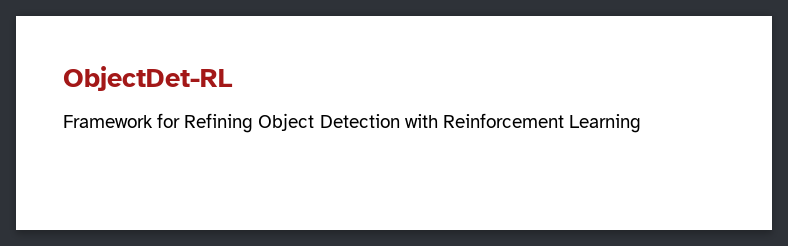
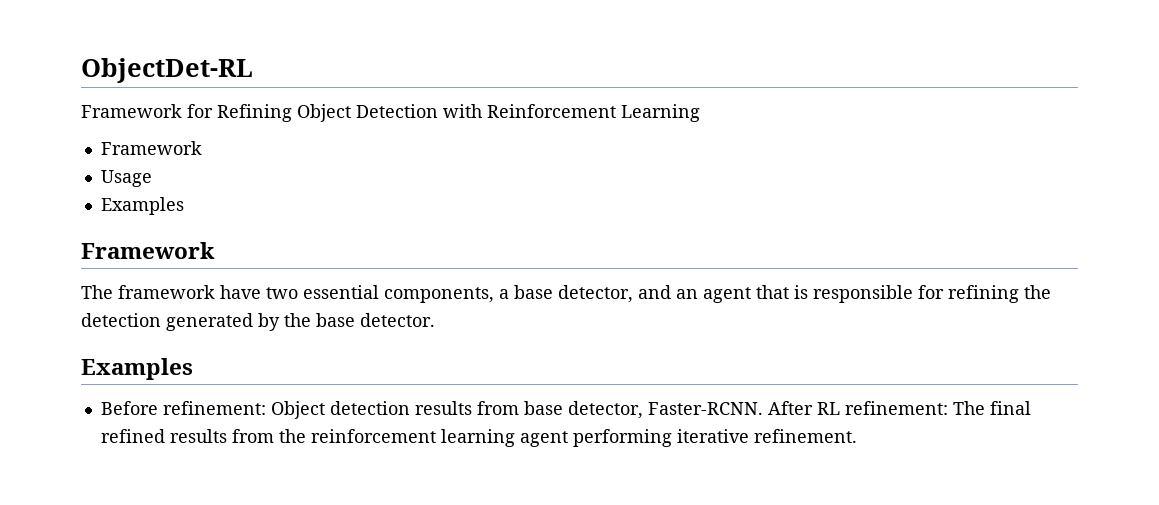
(641, 123) none -> [100,141,202,155] [100,170,152,187] [100,197,184,215] [81,242,215,259] [81,285,1051,303] [81,313,435,331] [81,358,193,380] [100,401,1031,419] [100,429,857,447] // Framework // Usage // Examples // Framework // The framework have two essential components, a base detector, and an agent that is responsible for refining the detection generated by the base detector. // Examples // Before refinement: Object detection results from base detector, Faster-RCNN. After RL refinement: The final refined results from the reinforcement learning agent performing iterative refinement.

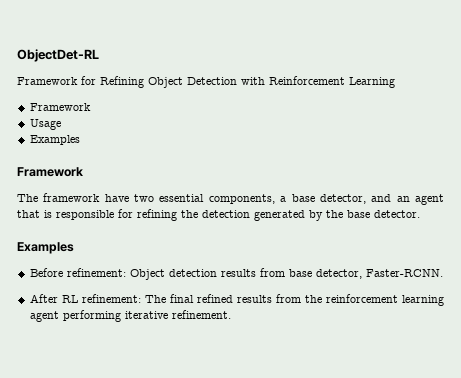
(763, 408) none -> (443, 273) //

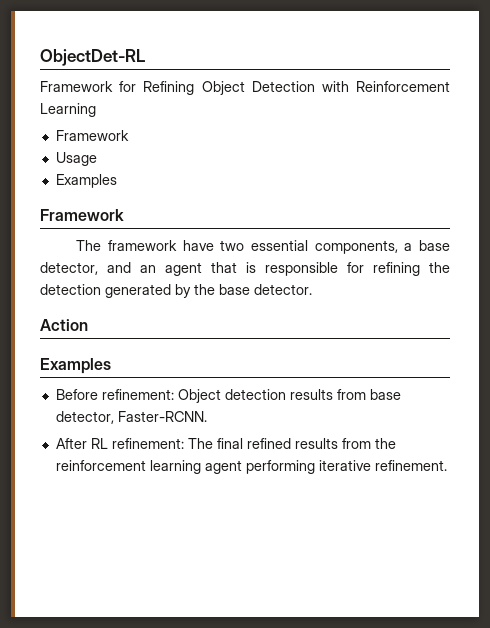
(420, 214) none -> [40,319,88,331] // Action

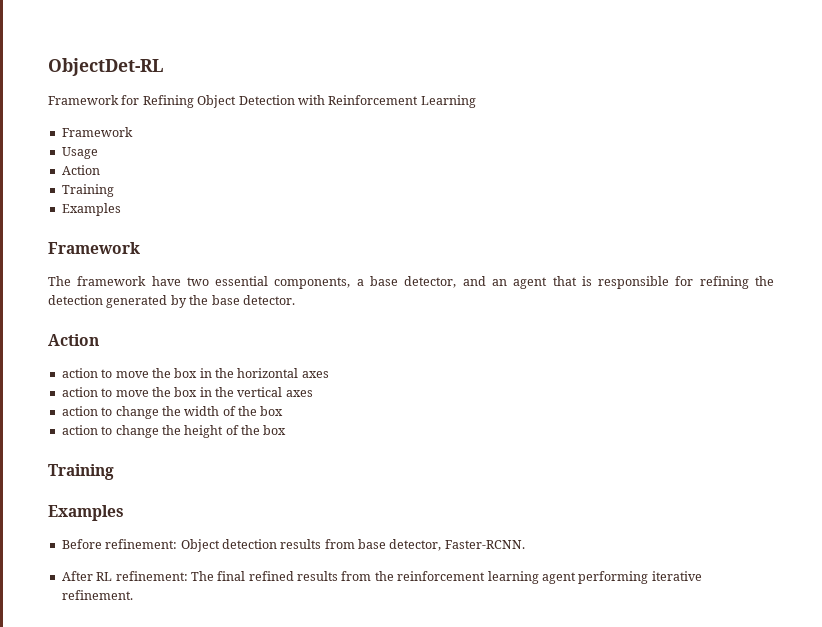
(97, 159) none -> [61,165,100,175] [61,184,114,197] // Action // Training
(88, 325) none -> [61,368,329,378] [61,387,313,397] [61,406,284,419] [61,425,287,438] [48,464,114,480] // action to move the box in the horizontal axes // action to move the box in the vertical axes // action to change the width of the box // action to change the height of the box // Training

